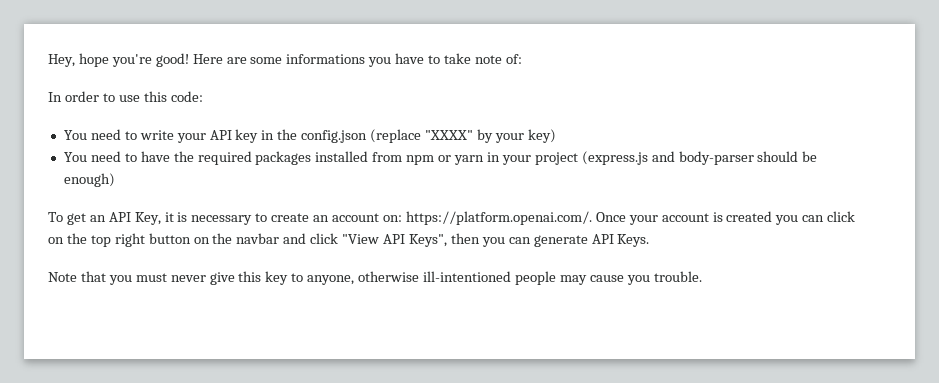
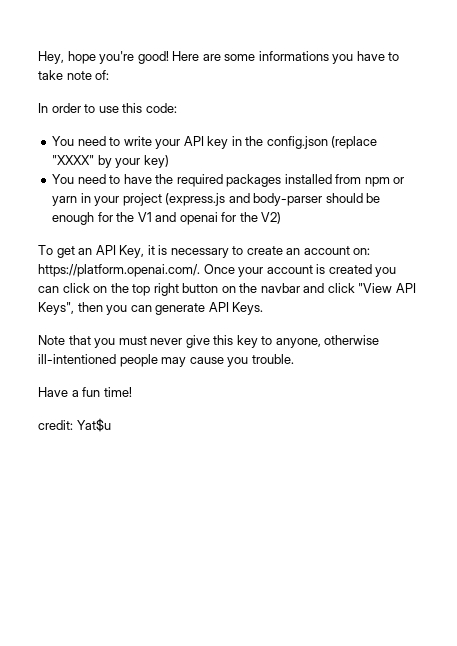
[63,173,115,187] enough) -> [52,212,282,225] enough for the V1 and openai for the V2)
(702, 276) none -> [38,387,132,397] [38,418,111,432] // Have a fun time! // credit: Yat$u

